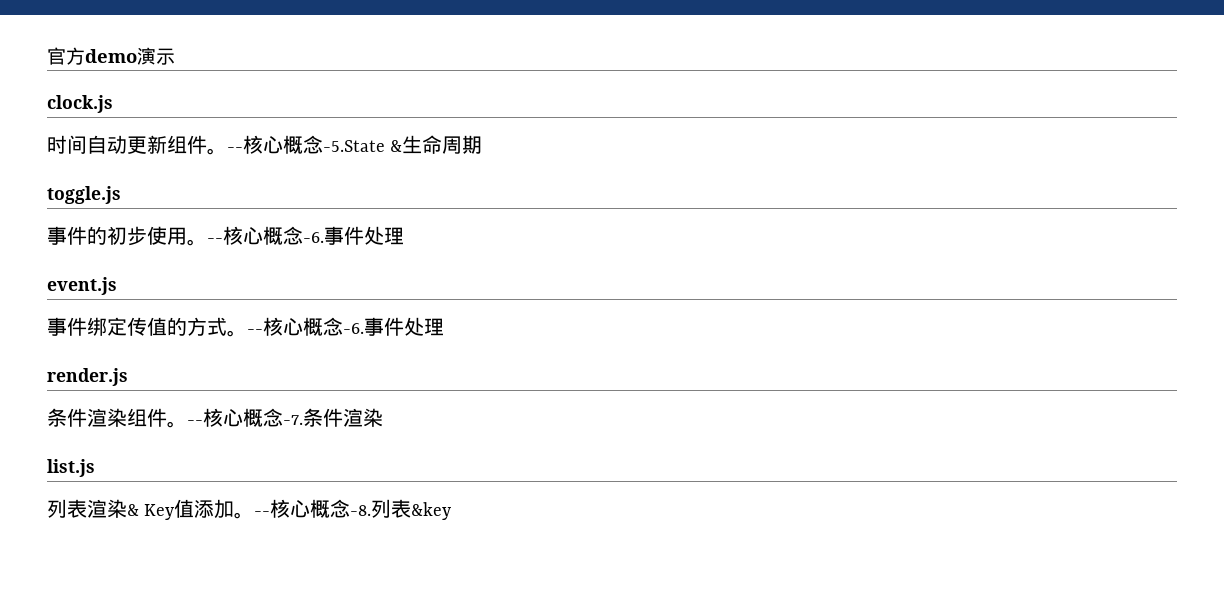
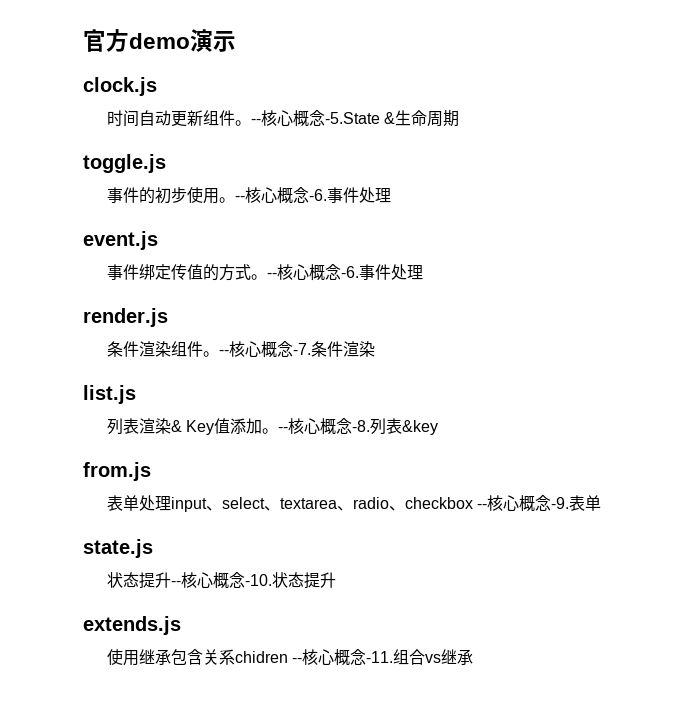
(452, 511) none -> [83,462,151,481] [106,495,601,512] [83,539,153,558] [106,572,336,589] [83,616,181,635] [106,649,473,666] // from.js // 表单处理input、select、textarea、radio、checkbox --核心概念-9.表单 // state.js // 状态提升--核心概念-10.状态提升 // extends.js // 使用继承包含关系chidren --核心概念-11.组合vs继承

